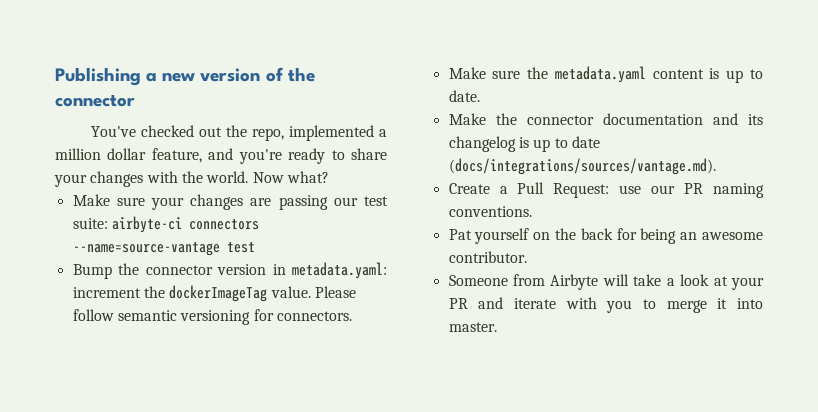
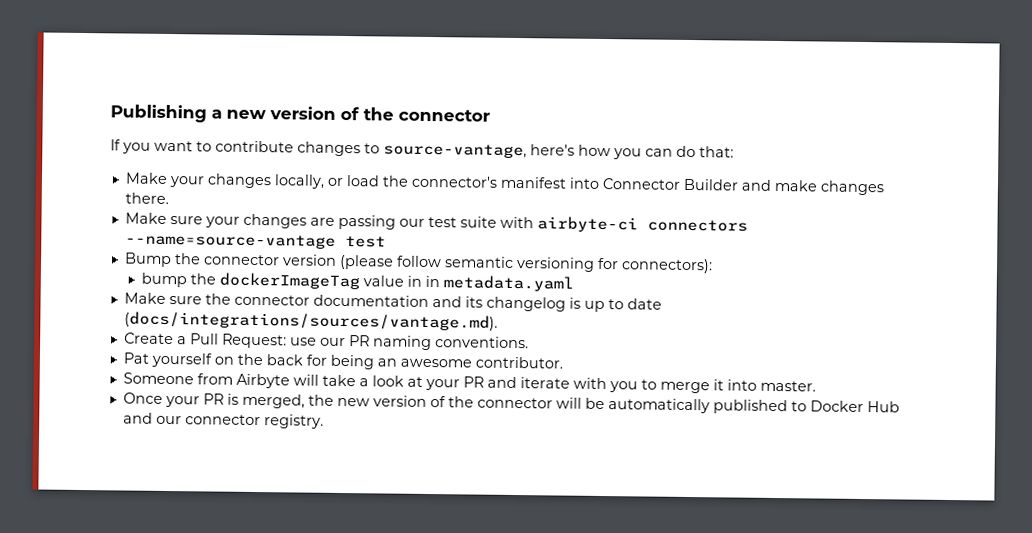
[90,125,387,141] [55,148,387,164] [54,171,329,187] You've checked out the repo, implemented a million dollar feature, and you're ready to share your changes with the world. Now what? -> [110,139,734,160] [124,172,885,196] [124,192,169,204] If you want to contribute changes to source-vantage, here's how you can do that: // Make your changes locally, or load the connector's manifest into Connector Builder and make changes there.
[72,218,108,229] suite: -> [459,216,534,229] suite with
[272,262,387,279] [72,285,356,302] [72,309,352,325] [448,66,763,83] [448,90,480,102] [448,113,486,125] in metadata.yaml: increment the dockerImageTag value. Please follow semantic versioning for connectors. // Make sure the metadata.yaml content is up to date. // Make -> [338,254,713,274] [141,272,575,292] [123,292,202,305] (please follow semantic versioning for connectors): // bump the dockerImageTag value in in metadata.yaml // Make sure
(497, 327) none -> [122,392,900,415] [122,412,324,429] // Once your PR is merged, the new version of the connector will be automatically published to Docker Hub and our connector registry.

